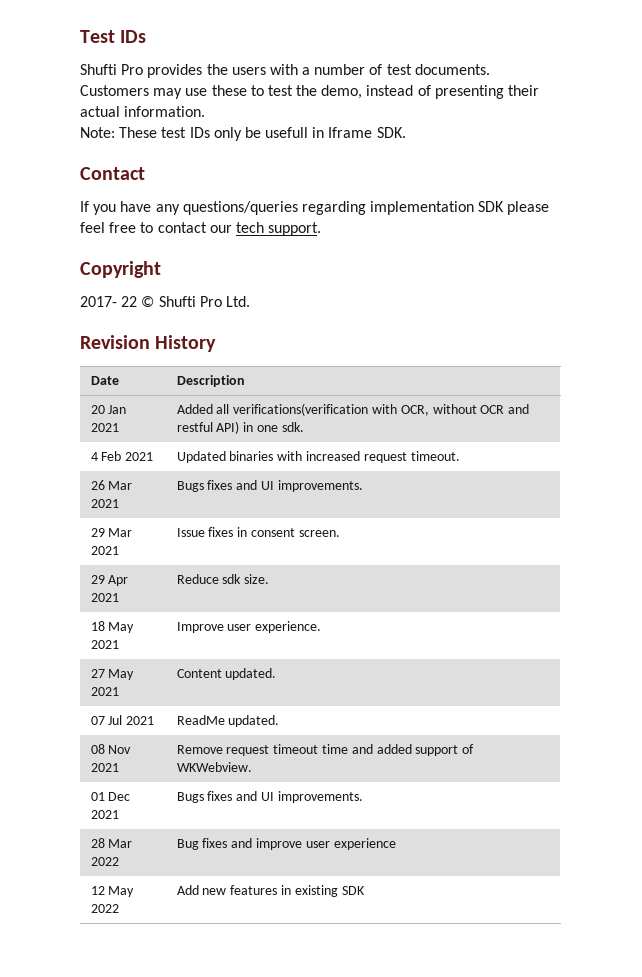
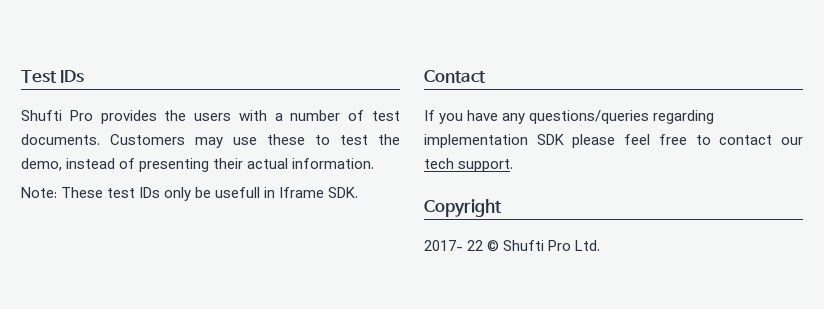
[80,335,217,352] [90,376,119,385] [176,375,245,387] [90,405,127,414] [90,423,119,432] [176,403,530,416] [176,421,304,434] [90,451,154,461] [176,451,460,463] [90,480,133,490] [90,499,119,508] [176,480,363,492] [90,528,133,537] [90,546,119,555] [176,527,340,537] [90,575,129,586] [90,593,119,602] [176,574,270,584] [90,621,135,633] [90,640,119,649] [176,621,322,633] [90,669,135,680] [90,687,119,696] [176,668,277,680] [90,715,155,725] [176,715,280,727] [90,744,132,754] [90,763,119,772] [176,744,475,756] [176,762,252,772] [90,792,131,801] [90,810,119,819] [176,791,363,803] [90,838,133,848] [90,857,119,866] [176,838,396,850] [90,886,135,897] [90,904,119,913] [176,885,365,897] // Revision History // Date | Description // 20 Jan 2021 | Added all verifications(verification with OCR, without OCR and restful API) in one sdk. // 4 Feb 2021 | Updated binaries with increased request timeout. // 26 Mar 2021 | Bugs fixes and UI improvements. // 29 Mar 2021 | Issue fixes in consent screen. // 29 Apr 2021 | Reduce sdk size. // 18 May 2021 | Improve user experience. // 27 May 2021 | Content updated. // 07 Jul 2021 | ReadMe updated. // 08 Nov 2021 | Remove request timeout time and added support of WKWebview. // 01 Dec 2021 | Bugs fixes and UI improvements. // 28 Mar 2022 | Bug fixes and improve user experience // 12 May 2022 | Add new features in existing SDK -> (601, 245) none

